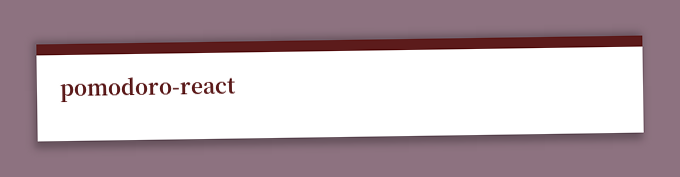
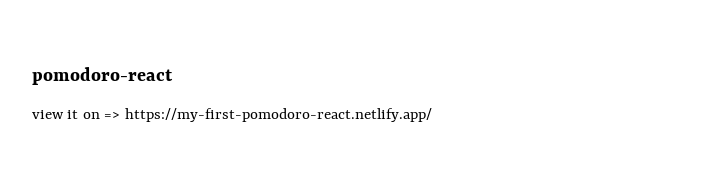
(237, 89) none -> [32,108,432,122] // view it on => https://my-first-pomodoro-react.netlify.app/

